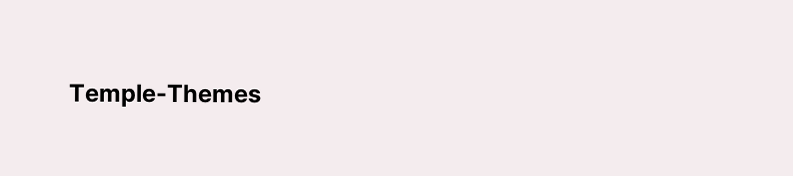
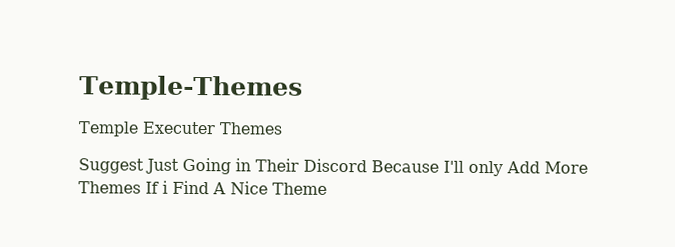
(262, 95) none -> [78,121,283,137] [78,157,588,177] [78,180,327,195] // Temple Executer Themes // Suggest Just Going in Their Discord Because I'll only Add More Themes If i Find A Nice Theme

